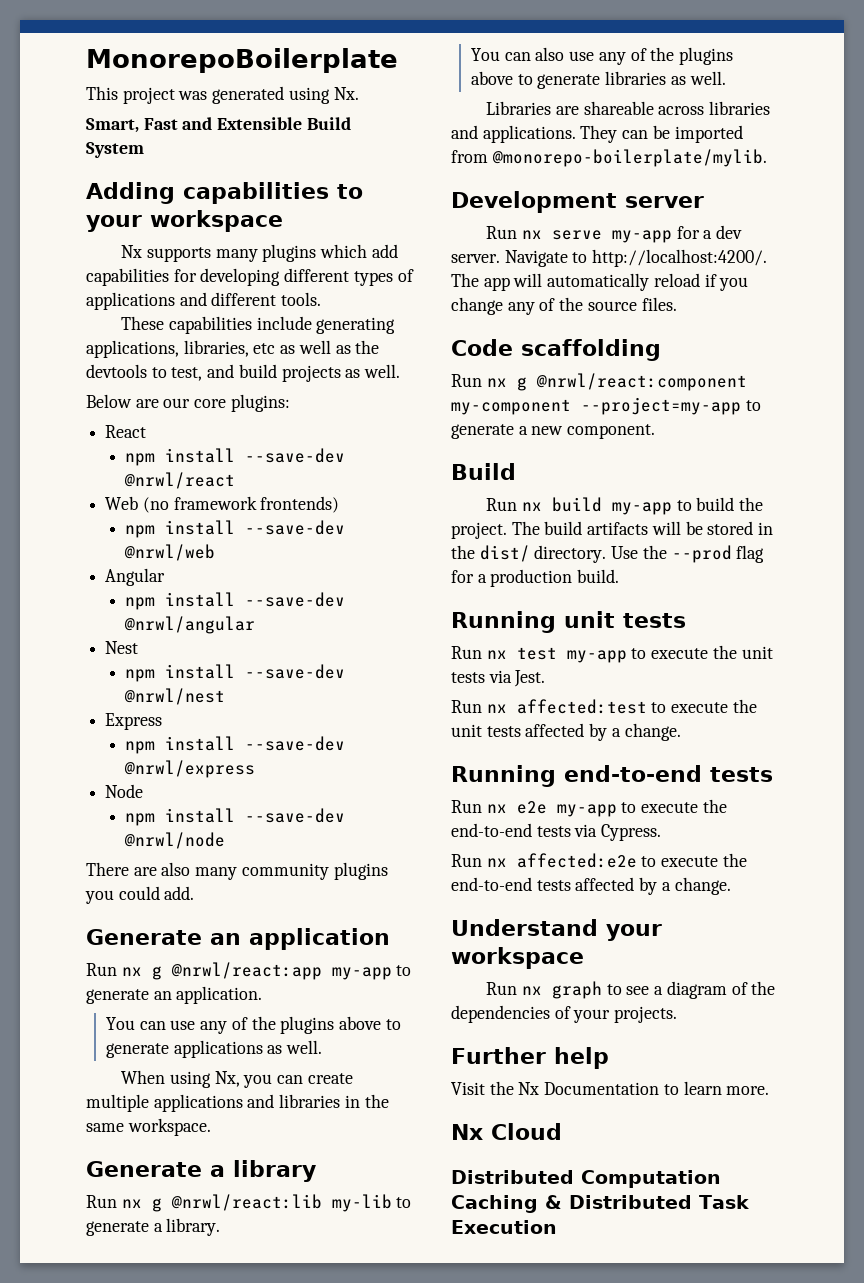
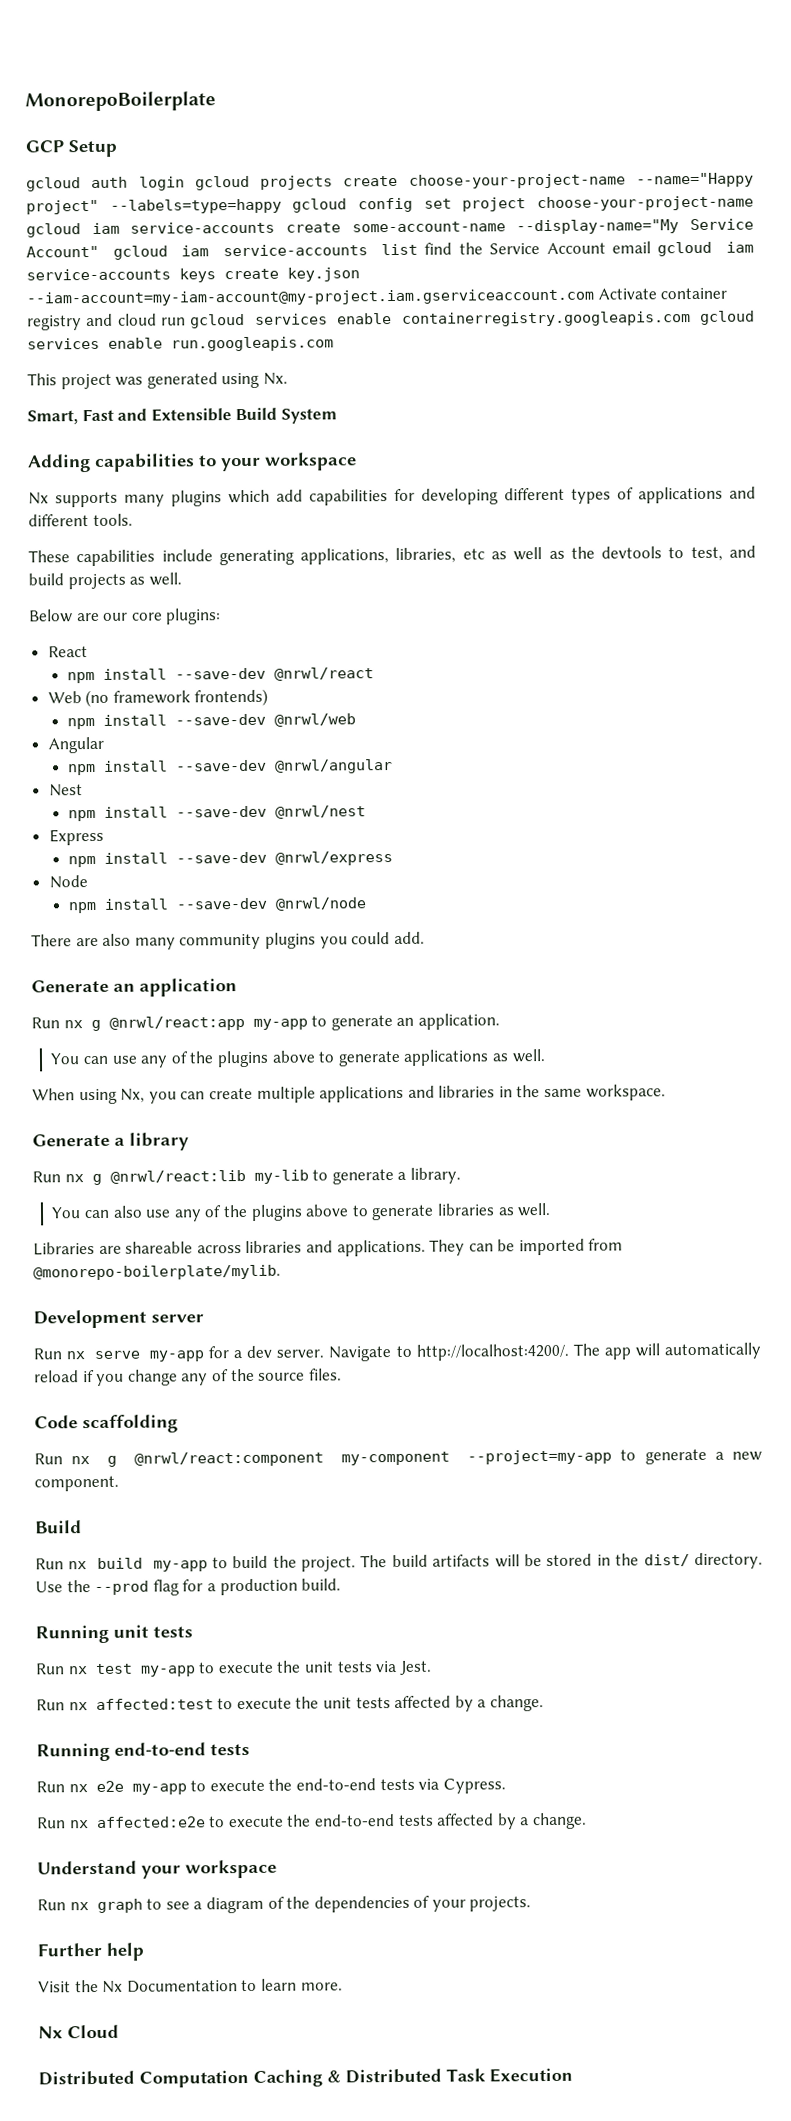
(398, 60) none -> [25,139,118,158] [26,172,754,192] [26,195,755,215] [26,218,754,238] [26,241,754,260] [26,267,360,283] [26,287,728,307] [27,310,755,331] [27,336,334,352] // GCP Setup // gcloud auth login gcloud projects create choose-your-project-name --name="Happy project" --labels=type=happy gcloud config set project choose-your-project-name gcloud iam service-accounts create some-account-name --display-name="My Service Account" gcloud iam service-accounts list find the Service Account email gcloud iam service-accounts keys create key.json --iam-account=my-iam-account@my-project.iam.gserviceaccount.com Activate container registry and cloud run gcloud services enable containerregistry.googleapis.com gcloud services enable run.googleapis.com

